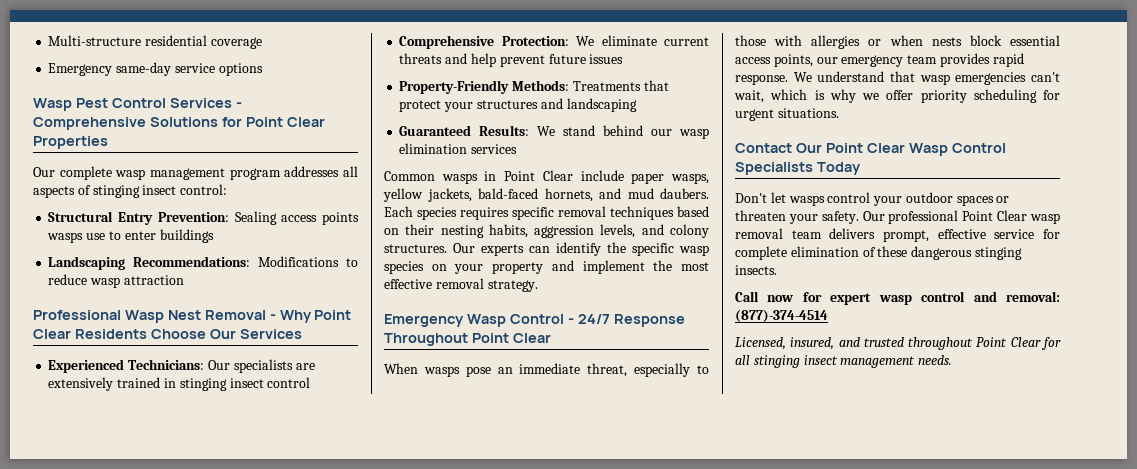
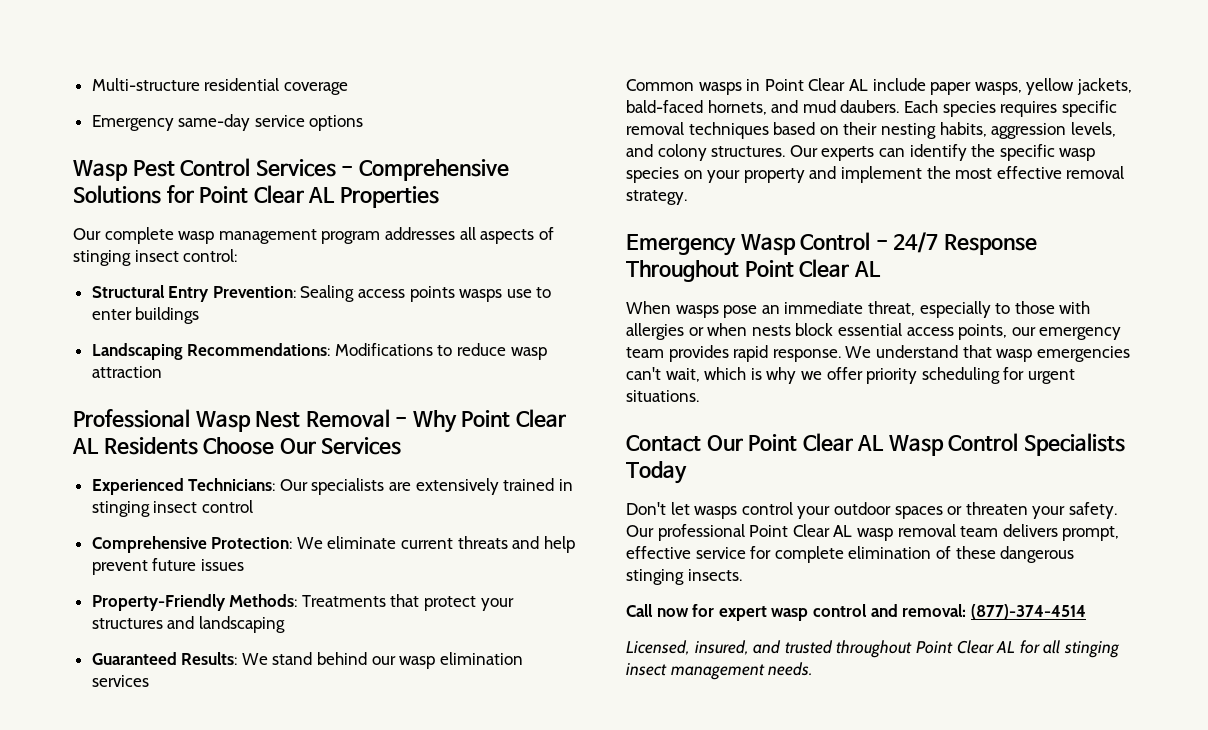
(325, 122) none -> [308,187,336,203] AL
(71, 334) none -> [72,438,99,454] AL
(573, 175) none -> [848,79,868,91] AL
(551, 338) none -> [853,261,881,277] AL
(905, 148) none -> [857,435,885,451] AL
(1028, 215) none -> [833,525,853,537] AL
(1041, 342) none -> [996,641,1016,653] AL

